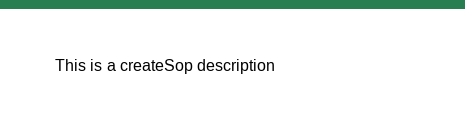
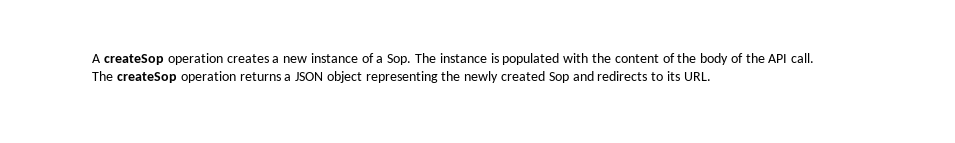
[55,59,276,74] This is a createSop description -> [92,53,815,65] [92,71,711,83] A createSop operation creates a new instance of a Sop. The instance is populated with the content of the body of the API call. // The createSop operation returns a JSON object representing the newly created Sop and redirects to its URL.

